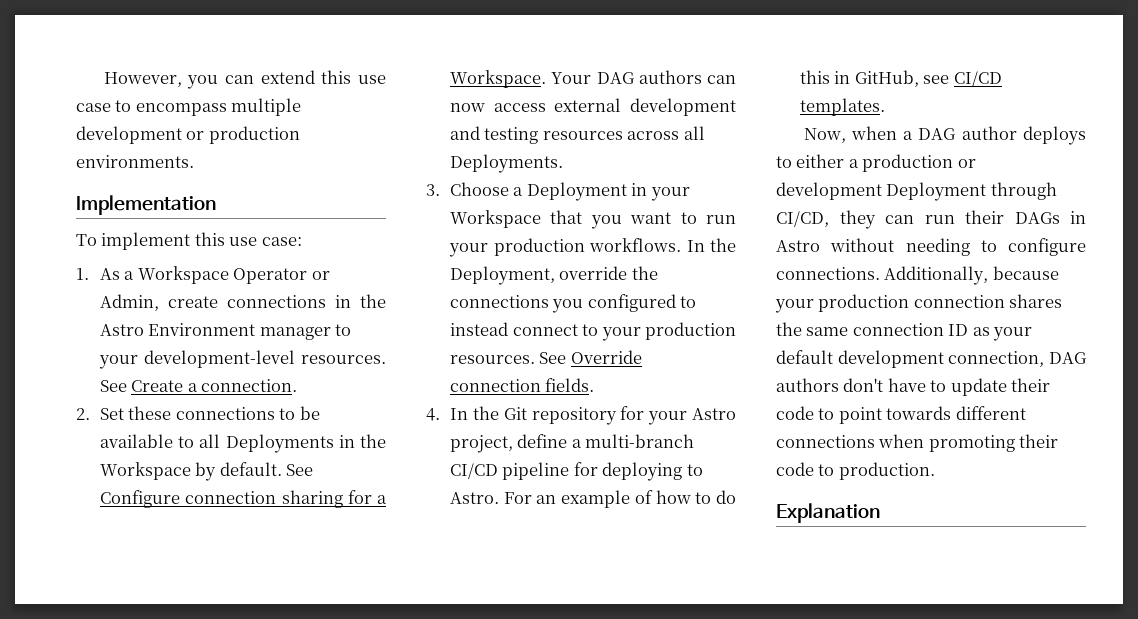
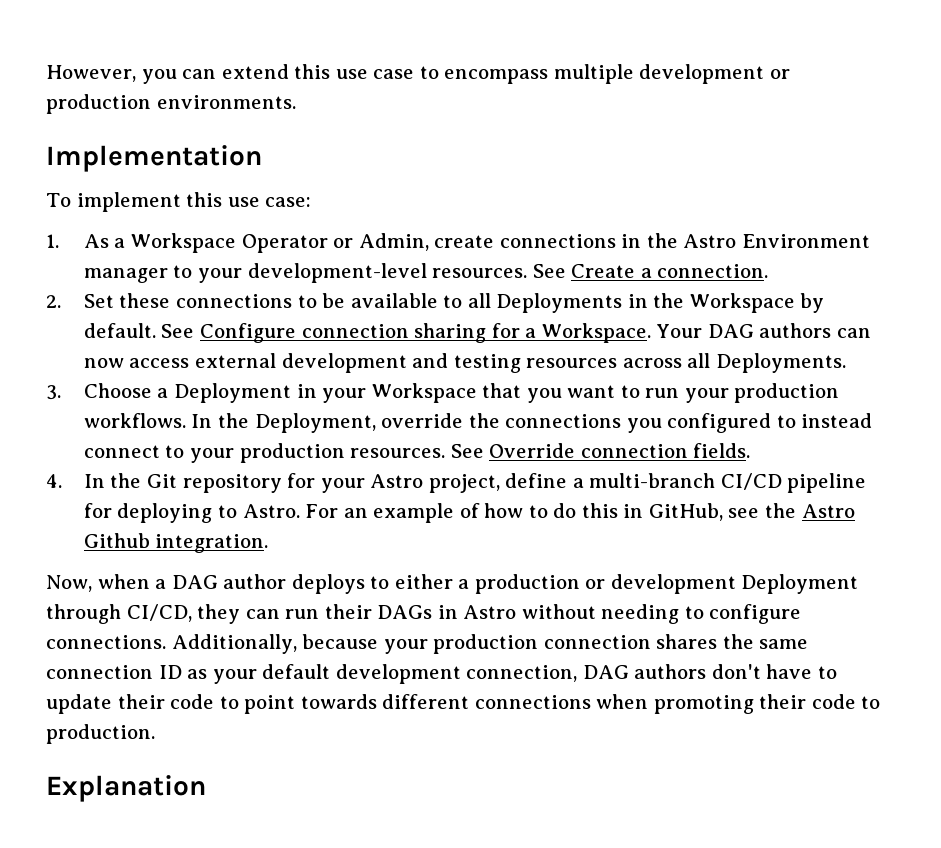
[953,71,1002,87] [800,98,886,116] CI/CD templates. -> [764,503,855,518] [83,533,269,553] the Astro Github integration.

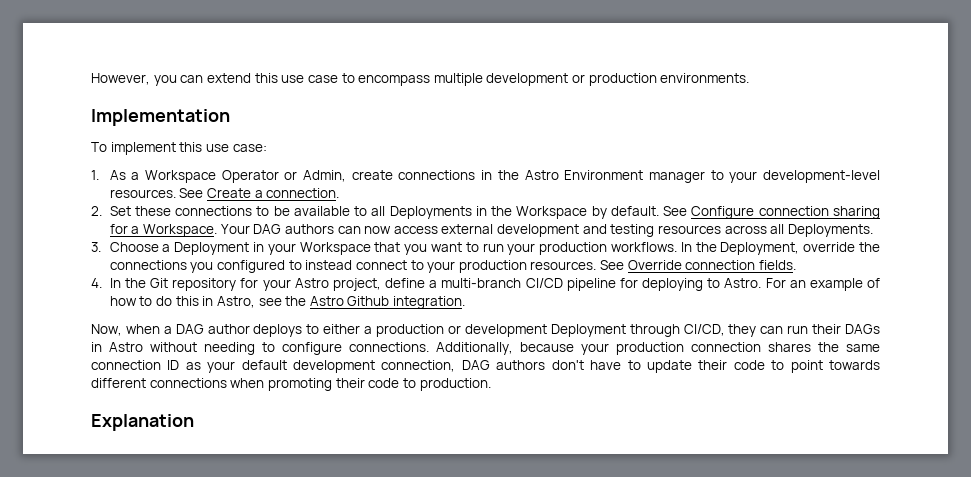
[648,503,723,521] GitHub, -> [216,296,255,308] Astro,

